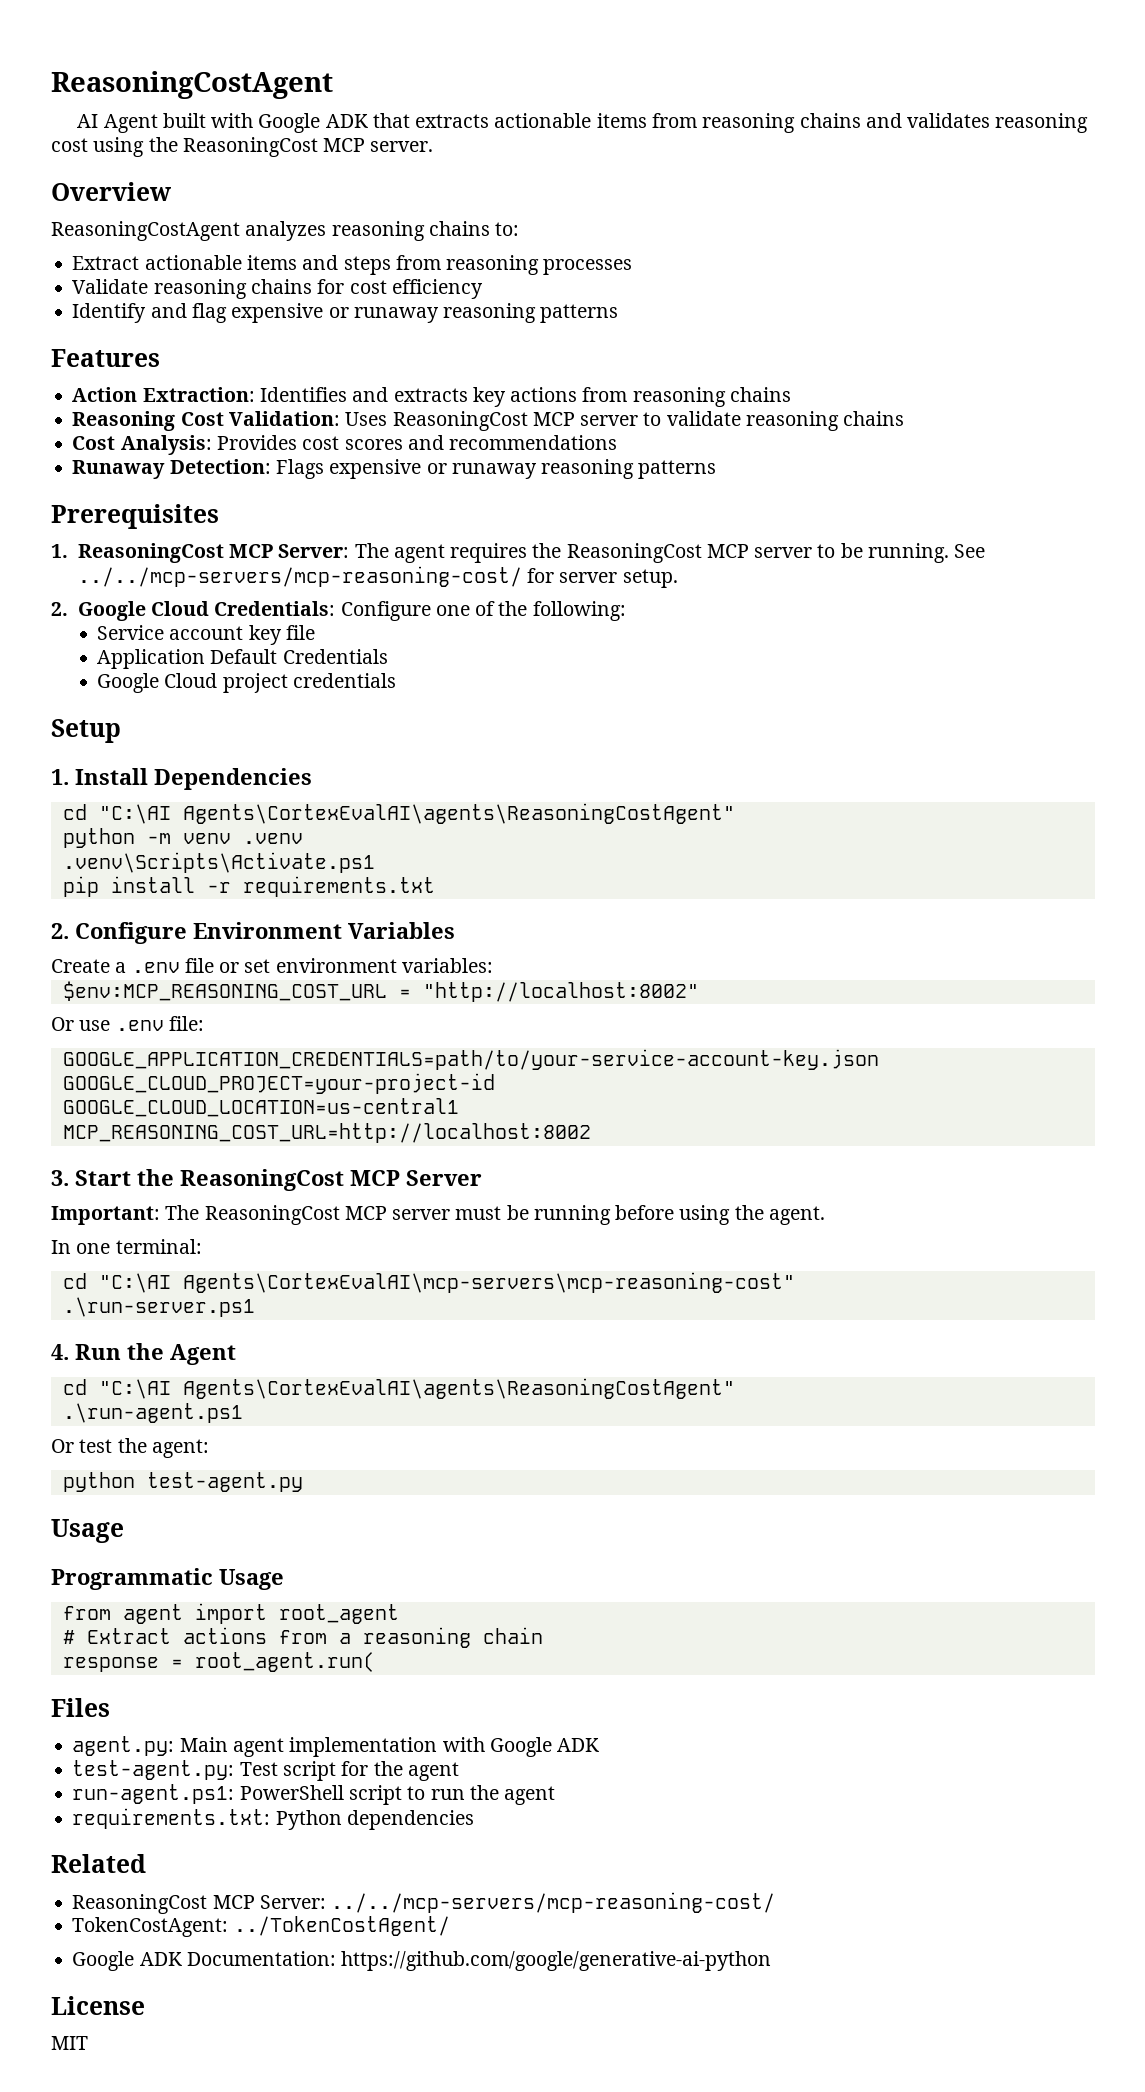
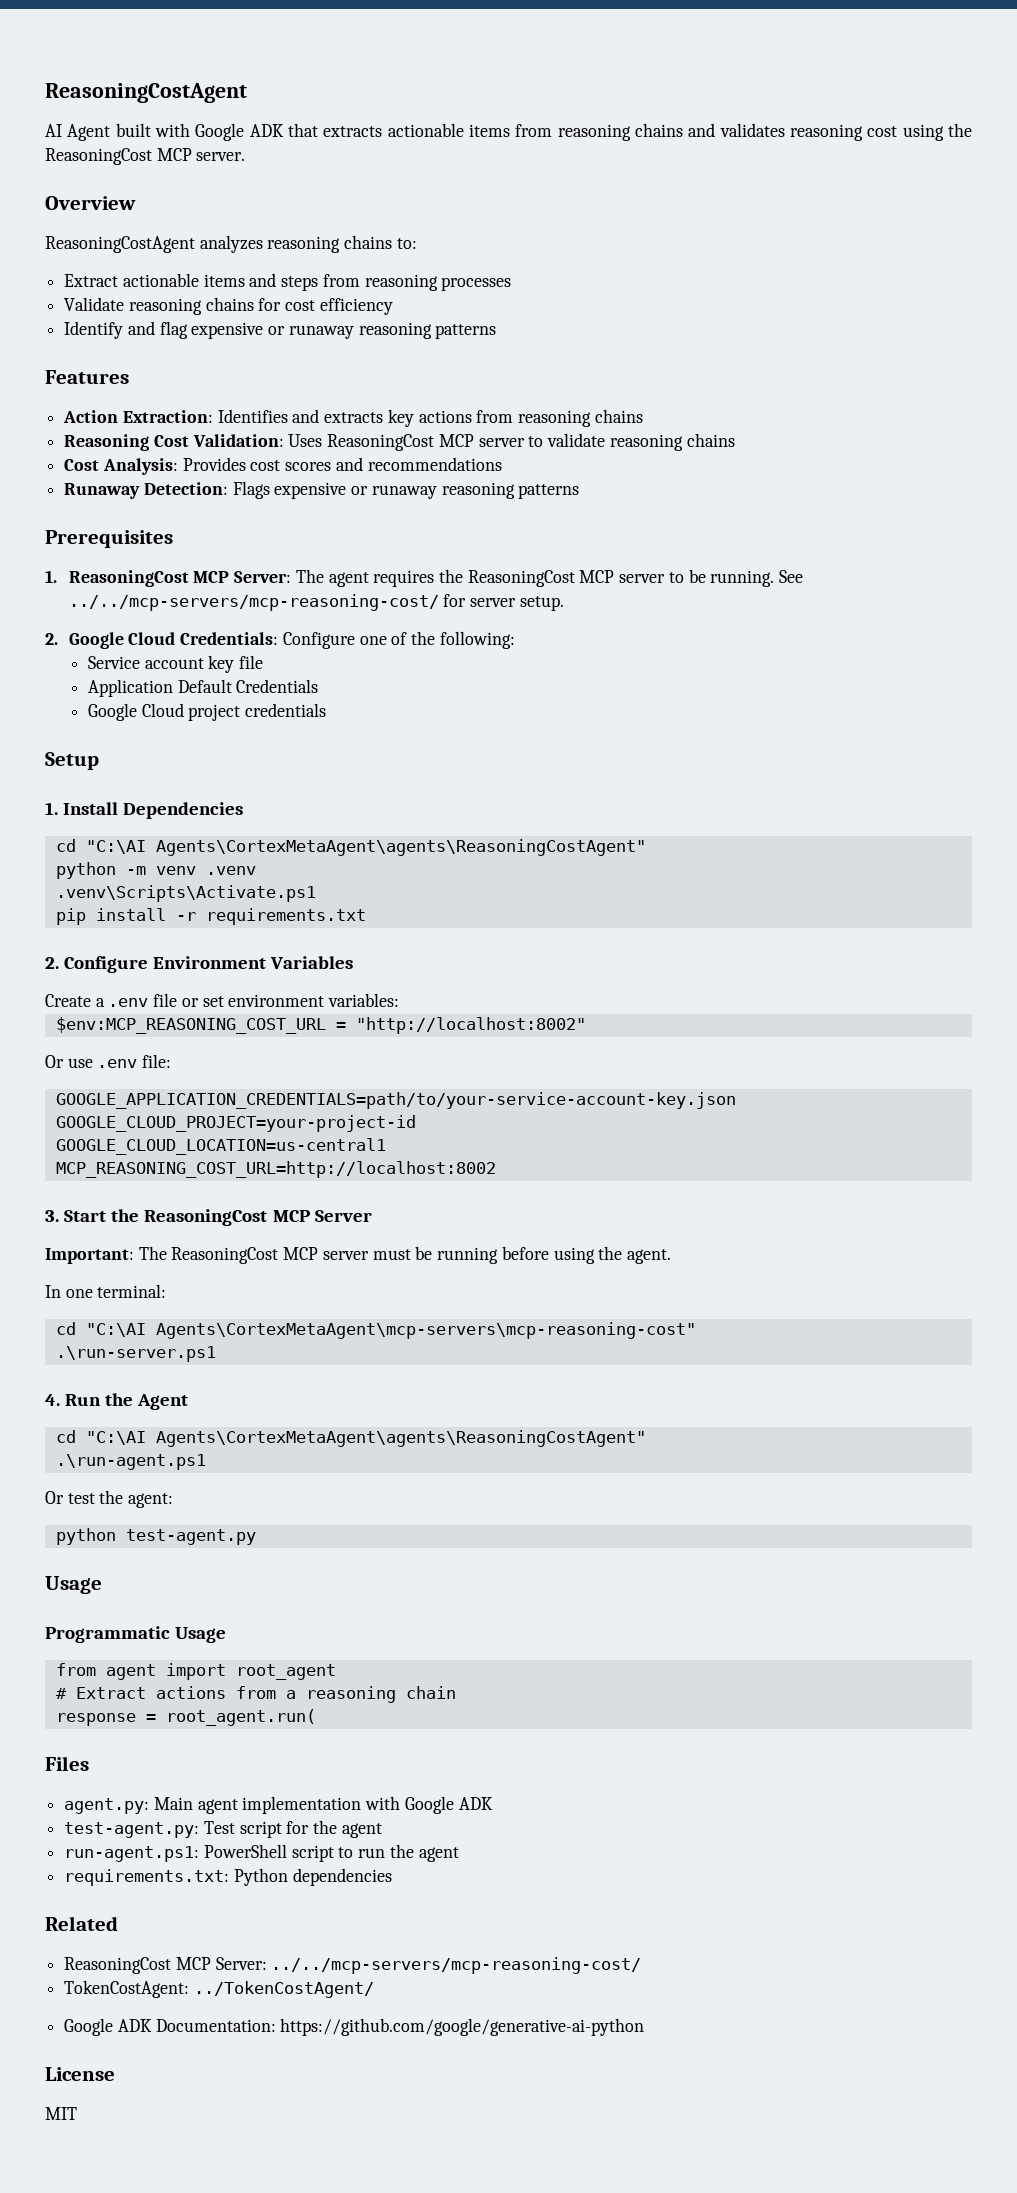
[182,803,735,824] Agents\CortexEvalAI\agents\ReasoningCostAgent" -> [155,839,646,856] Agents\CortexMetaAgent\agents\ReasoningCostAgent"
[182,1272,795,1293] Agents\CortexEvalAI\mcp-servers\mcp-reasoning-cost" -> [155,1322,696,1339] Agents\CortexMetaAgent\mcp-servers\mcp-reasoning-cost"
[182,1378,735,1399] Agents\CortexEvalAI\agents\ReasoningCostAgent" -> [155,1430,646,1447] Agents\CortexMetaAgent\agents\ReasoningCostAgent"

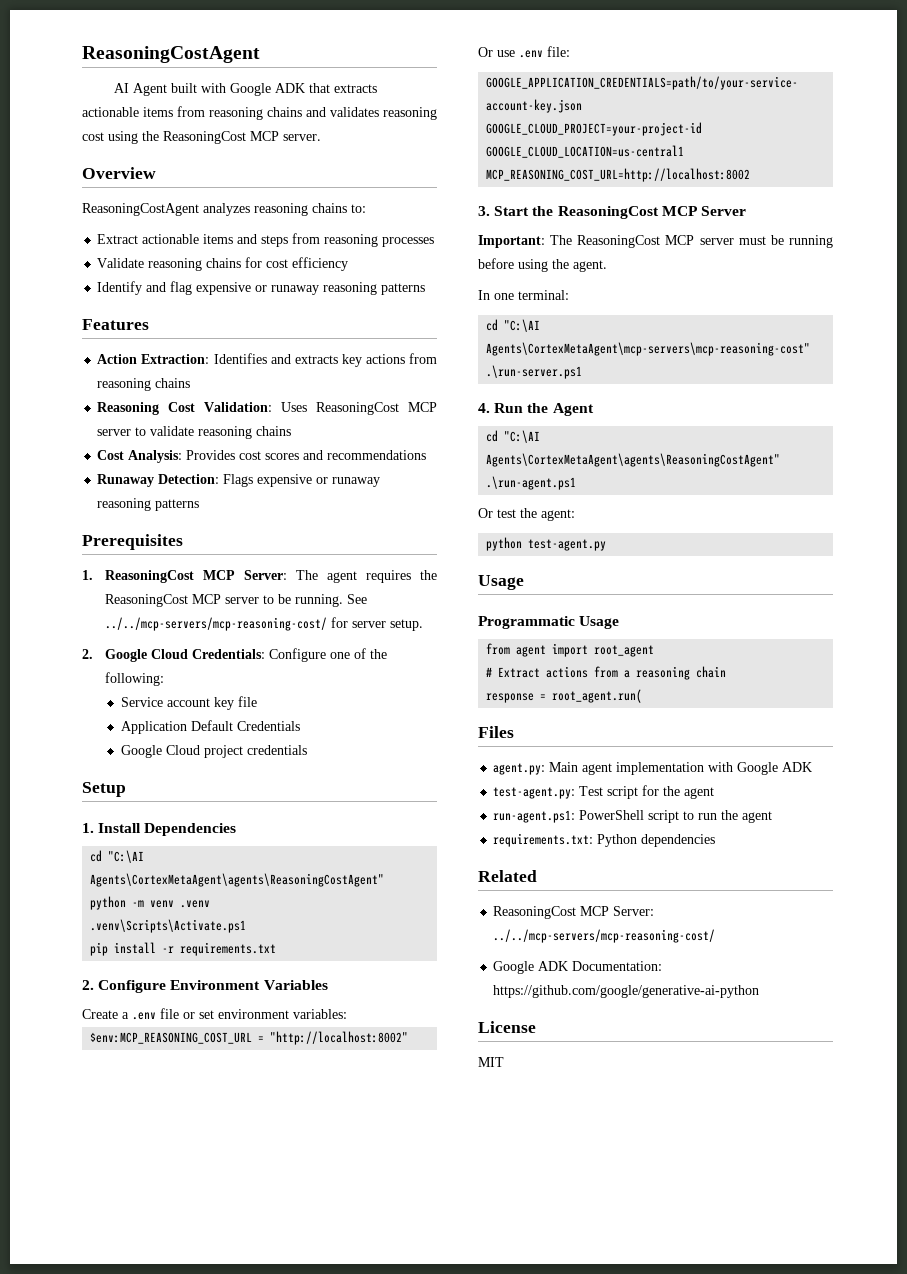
[64,1980,374,1998] // TokenCostAgent: ../TokenCostAgent/ -> (716, 936) none

